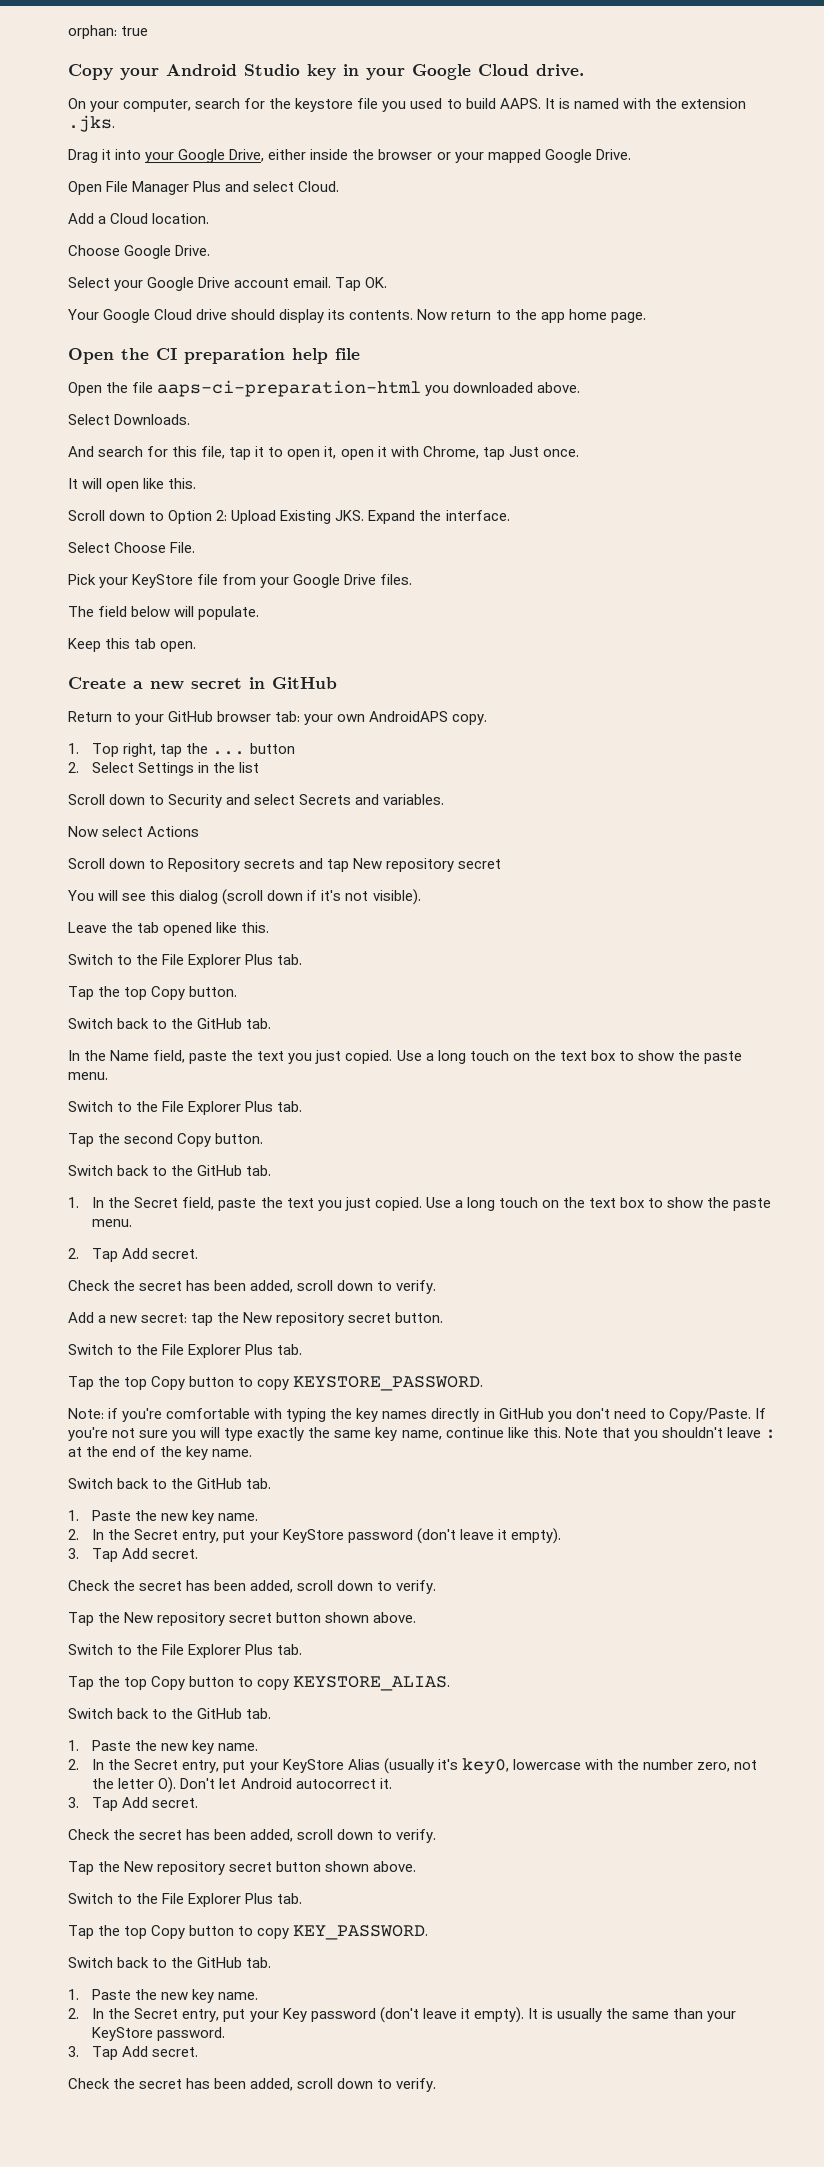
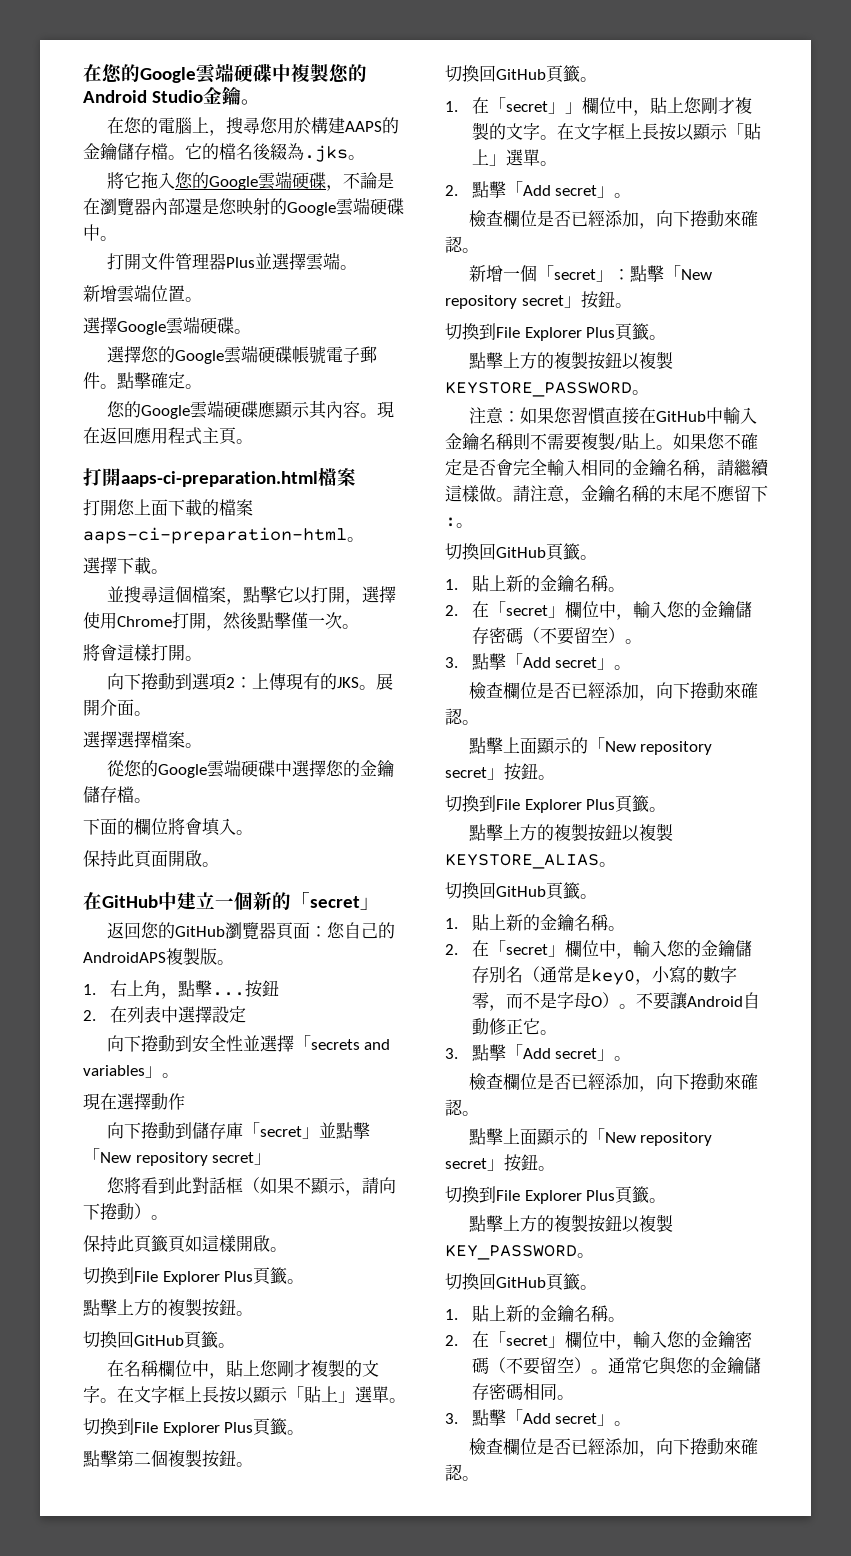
[68,25,149,39] [68,64,584,80] [68,98,746,112] [68,115,115,132] [68,149,631,163] [68,181,340,195] [68,213,210,224] [68,245,211,259] [68,277,388,291] [68,309,646,323] [68,348,360,364] [68,380,581,397] [68,414,191,425] [68,446,579,460] [68,478,197,492] [68,510,510,524] [68,542,196,553] [68,574,413,588] [68,606,260,620] [68,638,197,652] [68,677,337,690] [68,711,488,725] [68,743,295,757] [68,762,260,776] [68,794,445,808] [68,826,200,837] [68,858,502,872] [68,889,421,905] [68,922,270,936] [68,954,303,968] [68,986,238,1000] [68,1018,272,1029] [68,1050,743,1064] [68,1072,108,1080] [68,1101,303,1115] [68,1133,264,1147] [68,1165,272,1176] [68,1197,772,1211] [92,1219,133,1227] [68,1248,199,1262] [68,1280,437,1294] [68,1312,444,1326] [68,1344,303,1358] [68,1376,484,1391] [68,1408,766,1422] [68,1427,776,1441] [68,1446,253,1460] [68,1478,272,1489] [68,1510,259,1524] [68,1528,561,1544] [68,1548,199,1562] [68,1580,437,1594] [68,1612,417,1626] [68,1644,303,1658] [68,1676,451,1691] [68,1708,272,1719] [68,1740,259,1754] [68,1758,758,1774] [92,1777,392,1793] [68,1797,199,1811] [68,1829,437,1843] [68,1861,417,1875] [68,1893,303,1907] [68,1925,429,1940] [68,1957,272,1968] [68,1989,259,2003] [68,2007,737,2023] [92,2027,226,2041] [68,2046,199,2060] [68,2078,437,2092] orphan: true // Copy your Android Studio key in your Google Cloud drive. // On your computer, search for the keystore file you used to build AAPS. It is named with the extension .jks. // Drag it into your Google Drive, either inside the browser or your mapped Google Drive. // Open File Manager Plus and select Cloud. // Add a Cloud location. // Choose Google Drive. // Select your Google Drive account email. Tap OK. // Your Google Cloud drive should display its contents. Now return to the app home page. // Open the CI preparation help file // Open the file aaps-ci-preparation-html you downloaded above. // Select Downloads. // And search for this file, tap it to open it, open it with Chrome, tap Just once. // It will open like this. // Scroll down to Option 2: Upload Existing JKS. Expand the interface. // Select Choose File. // Pick your KeyStore file from your Google Drive files. // The field below will populate. // Keep this tab open. // Create a new secret in GitHub // Return to your GitHub browser tab: your own AndroidAPS copy. // 1. Top right, tap the ... button // 2. Select Settings in the list // Scroll down to Security and select Secrets and variables. // Now select Actions // Scroll down to Repository secrets and tap New repository secret // You will see this dialog (scroll down if it's not visible). // Leave the tab opened like this. // Switch to the File Explorer Plus tab. // Tap the top Copy button. // Switch back to the GitHub tab. // In the Name field, paste the text you just copied. Use a long touch on the text box to show the paste menu. // Switch to the File Explorer Plus tab. // Tap the second Copy button. // Switch back to the GitHub tab. // 1. In the Secret field, paste the text you just copied. Use a long touch on the text box to show the paste menu. // 2. Tap Add secret. // Check the secret has been added, scroll down to verify. // Add a new secret: tap the New repository secret button. // Switch to the File Explorer Plus tab. // Tap the top Copy button to copy KEYSTORE_PASSWORD. // Note: if you're comfortable with typing the key names directly in GitHub you don't need to Copy/Paste. If you're not sure you will type exactly the same key name, continue like this. Note that you shouldn't leave : at the end of the key name. // Switch back to the GitHub tab. // 1. Paste the new key name. // 2. In the Secret entry, put your KeyStore password (don't leave it empty). // 3. Tap Add secret. // Check the secret has been added, scroll down to verify. // Tap the New repository secret button shown above. // Switch to the File Explorer Plus tab. // Tap the top Copy button to copy KEYSTORE_ALIAS. // Switch back to the GitHub tab. // 1. Paste the new key name. // 2. In the Secret entry, put your KeyStore Alias (usually it's key0, lowercase with the number zero, not the letter O). Don't let Android autocorrect it. // 3. Tap Add secret. // Check the secret has been added, scroll down to verify. // Tap the New repository secret button shown above. // Switch to the File Explorer Plus tab. // Tap the top Copy button to copy KEY_PASSWORD. // Switch back to the GitHub tab. // 1. Paste the new key name. // 2. In the Secret entry, put your Key password (don't leave it empty). It is usually the same than your KeyStore password. // 3. Tap Add secret. // Check the secret has been added, scroll down to verify. -> [83,63,367,83] [83,86,260,105] [106,117,399,136] [83,143,365,162] [106,171,394,191] [83,197,404,216] [83,224,117,241] [106,252,357,271] [83,284,202,303] [83,316,251,335] [106,345,377,364] [83,372,202,389] [106,400,394,419] [83,427,253,445] [83,468,356,487] [83,499,253,517] [83,527,364,544] [83,557,168,575] [106,586,396,605] [83,612,359,631] [83,644,202,661] [106,673,393,691] [83,699,151,716] [83,731,202,748] [106,759,394,778] [83,786,151,803] [83,818,253,836] [83,850,219,868] [83,891,379,910] [106,922,395,940] [83,947,234,965] [83,980,279,999] [83,1006,246,1023] [106,1035,391,1053] [83,1065,179,1078] [83,1093,185,1110] [106,1122,370,1139] [83,1148,272,1166] [106,1177,396,1196] [83,1203,168,1220] [83,1235,287,1253] [83,1267,305,1285] [83,1298,253,1317] [83,1331,235,1349] [106,1359,379,1379] [83,1386,406,1404] [83,1418,305,1436] [83,1449,253,1468] [445,65,597,83] [445,97,752,116] [471,122,761,141] [471,149,557,166] [445,181,632,198] [468,210,758,229] [445,236,479,253] [468,265,712,282] [445,291,632,309] [445,323,667,341] [468,351,673,370] [445,382,649,397] [468,407,757,425] [445,432,758,451] [445,459,769,478] [445,485,768,504] [445,517,473,528] [445,543,597,561] [445,575,625,592] [445,601,752,620] [471,627,642,645] [445,653,632,670] [468,682,758,701] [445,708,479,725] [468,737,713,755] [445,763,555,781] [445,795,667,813] [468,823,673,842] [445,854,616,869] [445,882,597,900] [445,914,625,931] [445,940,752,959] [471,965,737,985] [471,992,760,1011] [471,1018,557,1035] [445,1044,632,1061] [468,1073,758,1092] [445,1099,479,1116] [468,1128,713,1146] [445,1154,555,1172] [445,1186,667,1204] [468,1214,673,1233] [445,1245,594,1260] [445,1273,597,1291] [445,1305,625,1322] [445,1331,752,1350] [471,1357,761,1375] [471,1383,574,1401] [445,1409,632,1426] [468,1438,758,1457] [445,1464,479,1481] 在您的Google雲端硬碟中複製您的Android Studio金鑰。 // 在您的電腦上，搜尋您用於構建AAPS的金鑰儲存檔。它的檔名後綴為.jks。 // 將它拖入您的Google雲端硬碟，不論是在瀏覽器內部還是您映射的Google雲端硬碟中。 // 打開文件管理器Plus並選擇雲端。 // 新增雲端位置。 // 選擇Google雲端硬碟。 // 選擇您的Google雲端硬碟帳號電子郵件。點擊確定。 // 您的Google雲端硬碟應顯示其內容。現在返回應用程式主頁。 // 打開aaps-ci-preparation.html檔案 // 打開您上面下載的檔案aaps-ci-preparation-html。 // 選擇下載。 // 並搜尋這個檔案，點擊它以打開，選擇使用Chrome打開，然後點擊僅一次。 // 將會這樣打開。 // 向下捲動到選項2：上傳現有的JKS。展開介面。 // 選擇選擇檔案。 // 從您的Google雲端硬碟中選擇您的金鑰儲存檔。 // 下面的欄位將會填入。 // 保持此頁面開啟。 // 在GitHub中建立一個新的「secret」 // 返回您的GitHub瀏覽器頁面：您自己的AndroidAPS複製版。 // 1.右上角，點擊...按鈕 // 2.在列表中選擇設定 // 向下捲動到安全性並選擇「secrets and variables」。 // 現在選擇動作 // 向下捲動到儲存庫「secret」並點擊「New repository secret」 // 您將看到此對話框（如果不顯示，請向下捲動）。 // 保持此頁籤頁如這樣開啟。 // 切換到File Explorer Plus頁籤。 // 點擊上方的複製按鈕。 // 切換回GitHub頁籤。 // 在名稱欄位中，貼上您剛才複製的文字。在文字框上長按以顯示「貼上」選單。 // 切換到File Explorer Plus頁籤。 // 點擊第二個複製按鈕。 // 切換回GitHub頁籤。 // 1.在「secret」」欄位中，貼上您剛才複製的文字。在文字框上長按以顯示「貼上」選單。 // 2.點擊「Add secret」。 // 檢查欄位是否已經添加，向下捲動來確認。 // 新增一個「secret」：點擊「New repository secret」按鈕。 // 切換到File Explorer Plus頁籤。 // 點擊上方的複製按鈕以複製KEYSTORE_PASSWORD。 // 注意：如果您習慣直接在GitHub中輸入金鑰名稱則不需要複製/貼上。如果您不確定是否會完全輸入相同的金鑰名稱，請繼續這樣做。請注意，金鑰名稱的末尾不應留下:。 // 切換回GitHub頁籤。 // 1.貼上新的金鑰名稱。 // 2.在「secret」欄位中，輸入您的金鑰儲存密碼（不要留空）。 // 3.點擊「Add secret」。 // 檢查欄位是否已經添加，向下捲動來確認。 // 點擊上面顯示的「New repository secret」按鈕。 // 切換到File Explorer Plus頁籤。 // 點擊上方的複製按鈕以複製KEYSTORE_ALIAS。 // 切換回GitHub頁籤。 // 1.貼上新的金鑰名稱。 // 2.在「secret」欄位中，輸入您的金鑰儲存別名（通常是key0，小寫的數字零，而不是字母O）。不要讓Android自動修正它。 // 3.點擊「Add secret」。 // 檢查欄位是否已經添加，向下捲動來確認。 // 點擊上面顯示的「New repository secret」按鈕。 // 切換到File Explorer Plus頁籤。 // 點擊上方的複製按鈕以複製KEY_PASSWORD。 // 切換回GitHub頁籤。 // 1.貼上新的金鑰名稱。 // 2.在「secret」欄位中，輸入您的金鑰密碼（不要留空）。通常它與您的金鑰儲存密碼相同。 // 3.點擊「Add secret」。 // 檢查欄位是否已經添加，向下捲動來確認。

